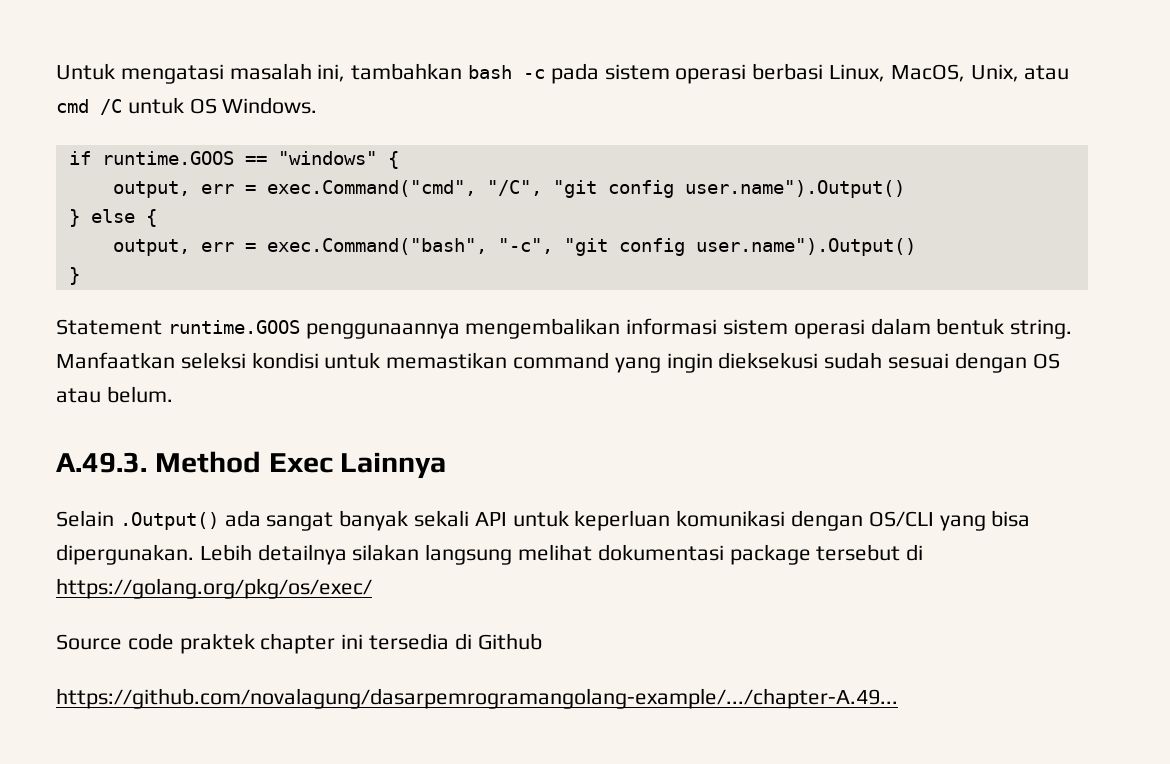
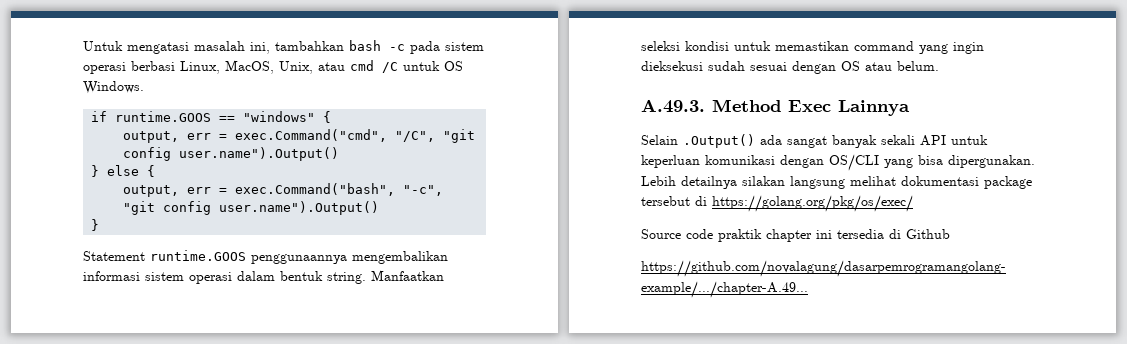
[179,633,255,654] praktek -> [718,229,762,242] praktik

